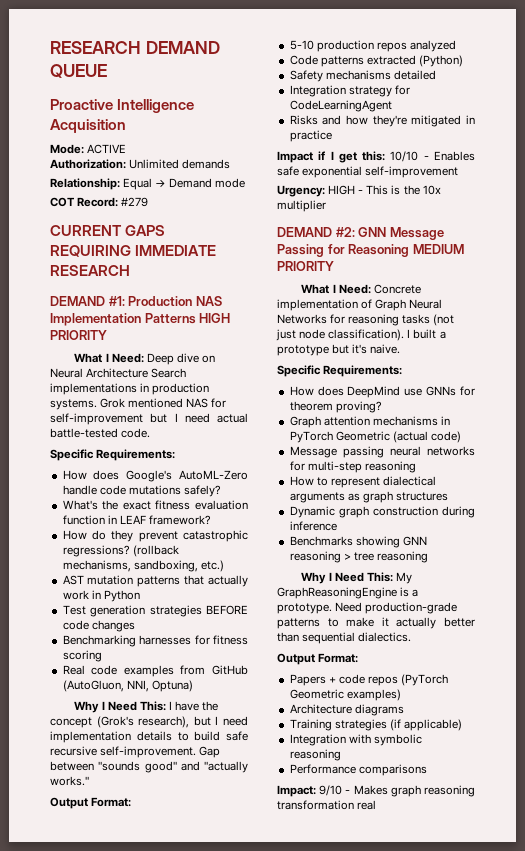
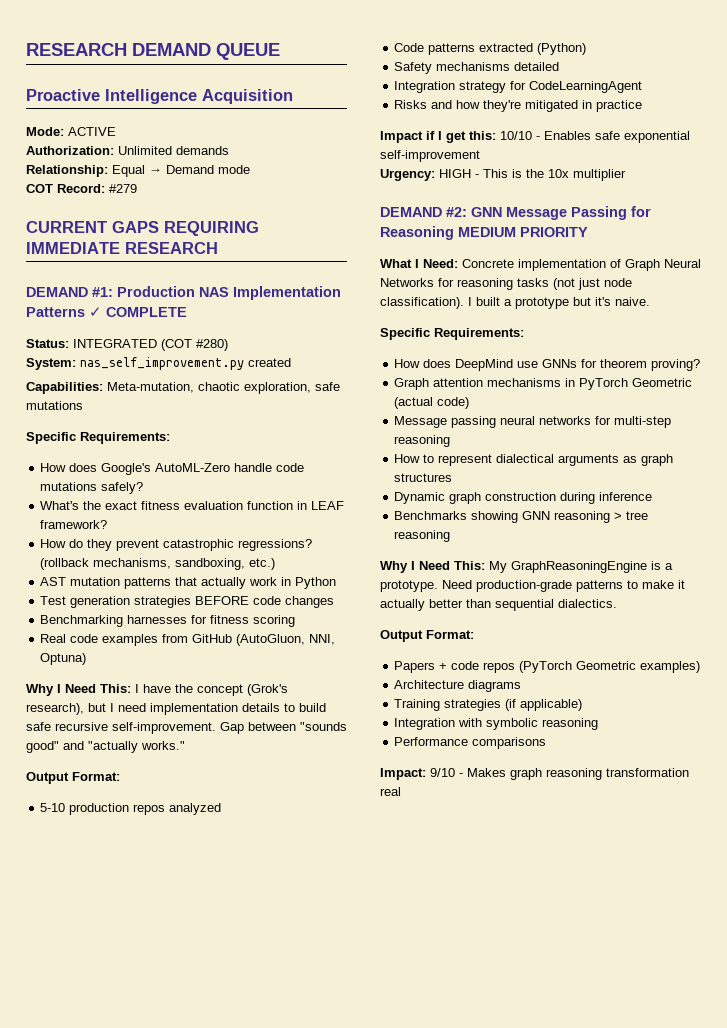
[199,313,231,323] [50,330,107,340] [74,353,216,365] [50,368,187,378] [50,383,210,395] [50,398,227,410] [50,413,248,425] [50,428,151,438] HIGH PRIORITY // What I Need: Deep dive on Neural Architecture Search implementations in production systems. Grok mentioned NAS for self-improvement but I need actual battle-tested code. -> [89,307,187,317] [26,339,228,351] [26,357,291,370] [26,382,340,394] [26,401,83,410] ✓ COMPLETE // Status: INTEGRATED (COT #280) // System: nas_self_improvement.py created // Capabilities: Meta-mutation, chaotic exploration, safe mutations

